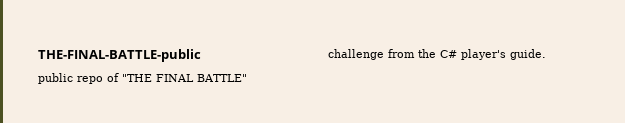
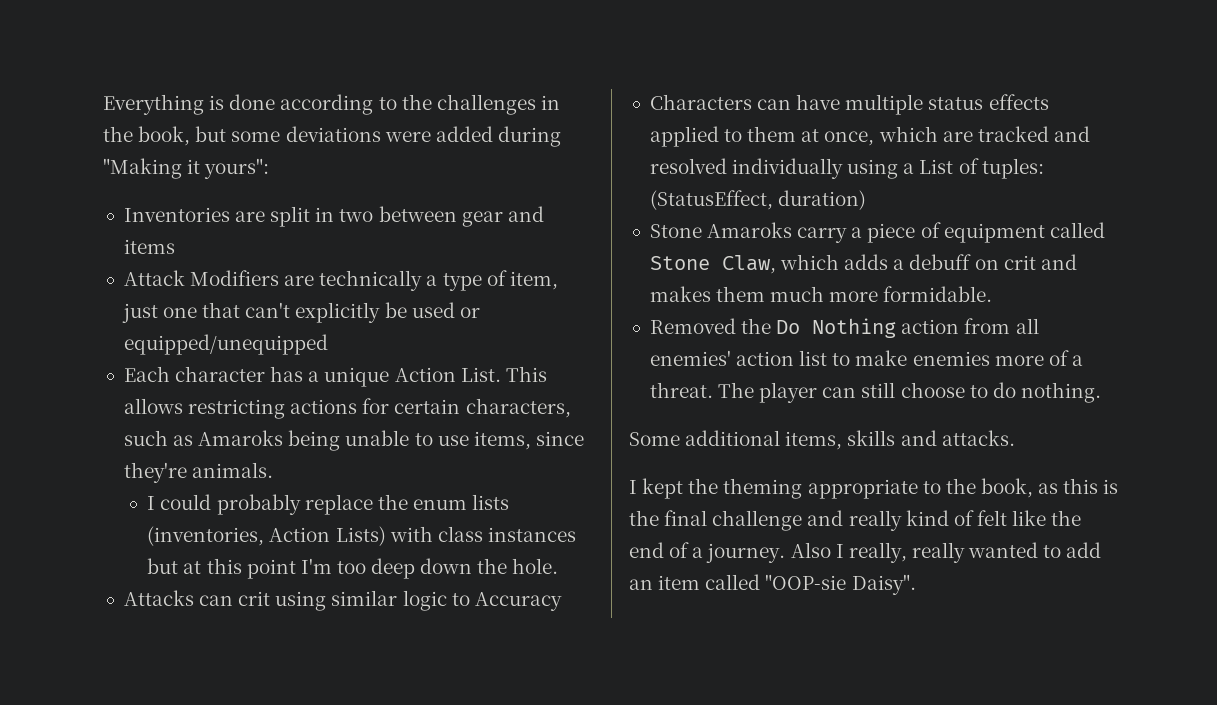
[38,49,201,62] [38,73,247,84] [328,49,546,60] THE-FINAL-BATTLE-public // public repo of "THE FINAL BATTLE" challenge from the C# player's guide. -> [103,94,560,115] [103,126,561,147] [103,158,270,179] [123,206,544,227] [123,239,175,254] [123,270,558,291] [121,302,480,323] [123,334,328,355] [123,366,547,387] [123,398,571,419] [123,430,584,451] [123,462,274,483] [147,494,510,515] [147,526,576,546] [147,558,559,579] [123,590,562,611] [649,94,1049,115] [649,126,1090,147] [649,158,1044,179] [649,190,867,210] [649,222,1105,243] [649,254,1077,274] [649,286,993,302] [649,318,1039,338] [649,350,1083,366] [649,382,1101,403] [629,430,1015,450] [629,478,1119,499] [629,510,1082,531] [629,542,1102,563] [629,574,916,595] Everything is done according to the challenges in the book, but some deviations were added during "Making it yours": // Inventories are split in two between gear and items // Attack Modifiers are technically a type of item, just one that can't explicitly be used or equipped/unequipped // Each character has a unique Action List. This allows restricting actions for certain characters, such as Amaroks being unable to use items, since they're animals. // I could probably replace the enum lists (inventories, Action Lists) with class instances but at this point I'm too deep down the hole. // Attacks can crit using similar logic to Accuracy // Characters can have multiple status effects applied to them at once, which are tracked and resolved individually using a List of tuples: (StatusEffect, duration) // Stone Amaroks carry a piece of equipment called Stone Claw, which adds a debuff on crit and makes them much more formidable. // Removed the Do Nothing action from all enemies' action list to make enemies more of a threat. The player can still choose to do nothing. // Some additional items, skills and attacks. // I kept the theming appropriate to the book, as this is the final challenge and really kind of felt like the end of a journey. Also I really, really wanted to add an item called "OOP-sie Daisy".

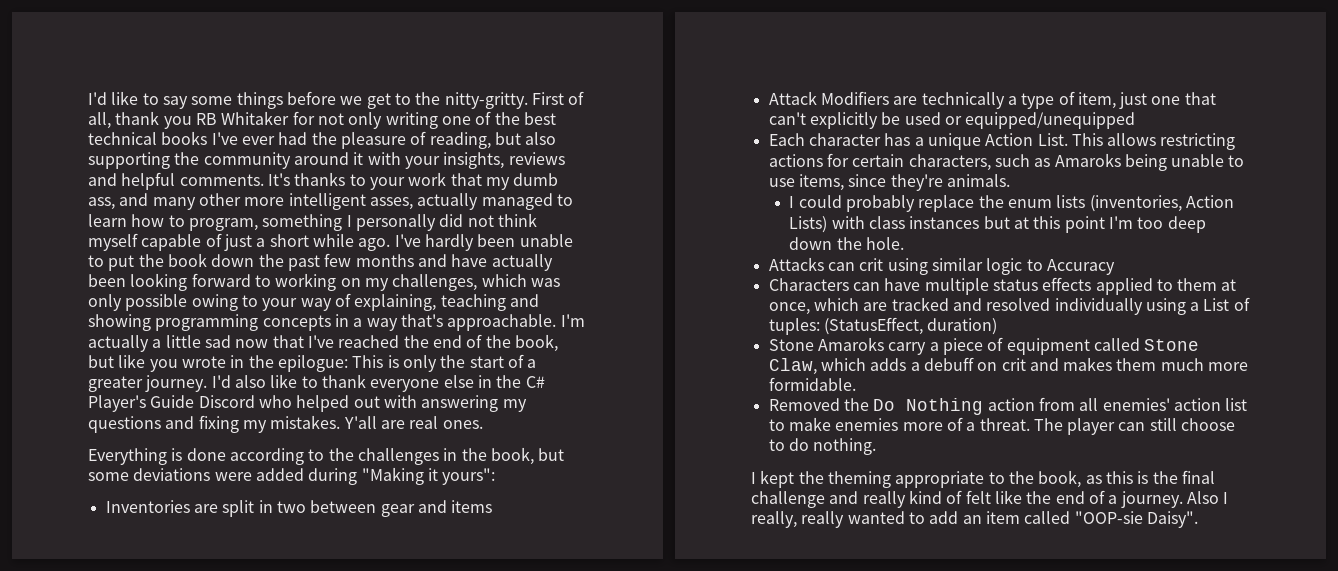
(103, 104) none -> [88,91,585,109] [88,111,556,129] [88,131,557,149] [88,152,565,169] [88,172,559,190] [88,193,573,210] [88,213,537,231] [88,233,573,251] [88,253,553,271] [88,273,560,291] [88,293,539,311] [88,314,585,331] [88,334,558,352] [88,354,537,372] [88,374,545,392] [88,395,527,412] [88,415,483,433] I'd like to say some things before we get to the nitty-gritty. First of all, thank you RB Whitaker for not only writing one of the best technical books I've ever had the pleasure of reading, but also supporting the community around it with your insights, reviews and helpful comments. It's thanks to your work that my dumb ass, and many other more intelligent asses, actually managed to learn how to program, something I personally did not think myself capable of just a short while ago. I've hardly been unable to put the book down the past few months and have actually been looking forward to working on my challenges, which was only possible owing to your way of explaining, teaching and showing programming concepts in a way that's approachable. I'm actually a little sad now that I've reached the end of the book, but like you wrote in the epilogue: This is only the start of a greater journey. I'd also like to thank everyone else in the C# Player's Guide Discord who helped out with answering my questions and fixing my mistakes. Y'all are real ones. //
[629,430,1015,450] // Some additional items, skills and attacks. -> (877, 446) none

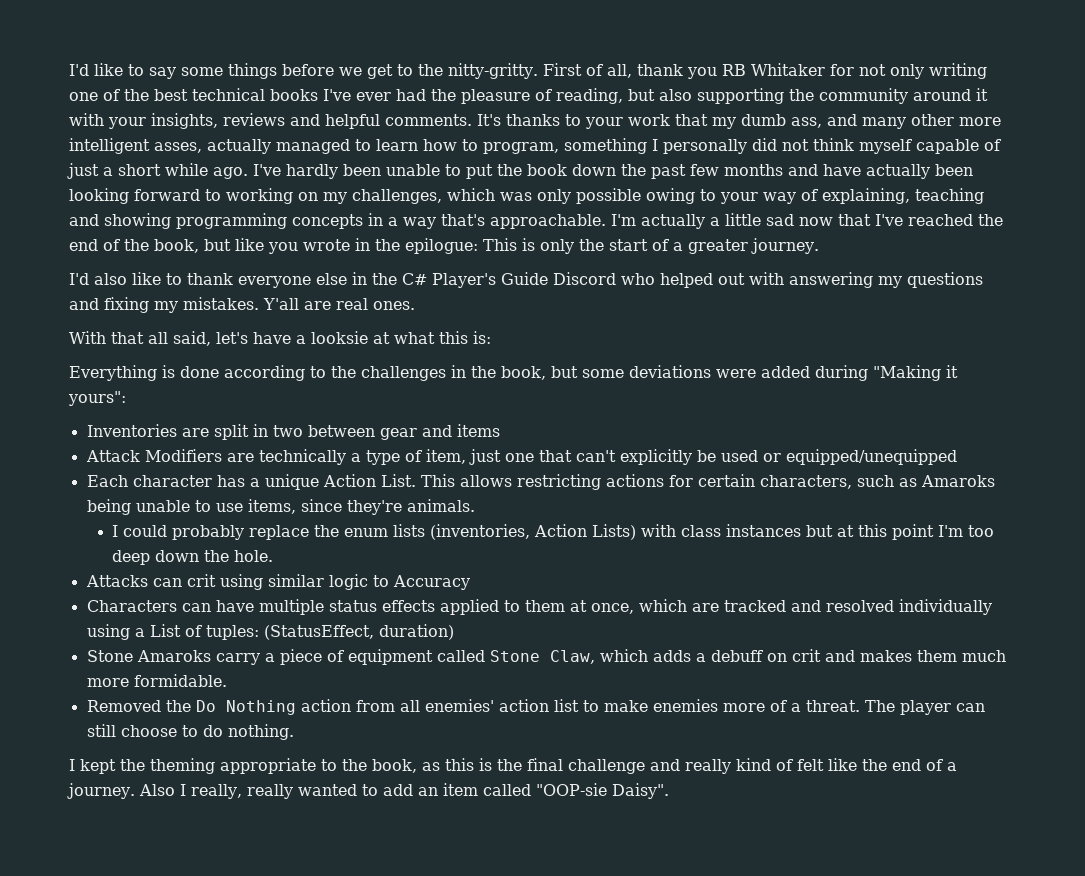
(208, 383) none -> (819, 246) //
(483, 424) none -> [69,331,491,346] // With that all said, let's have a looksie at what this is:

